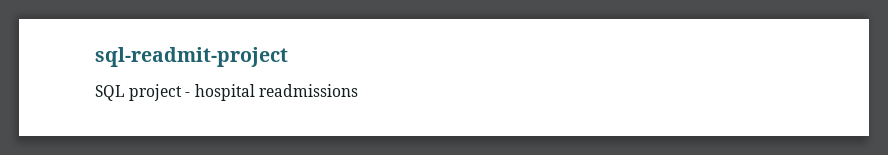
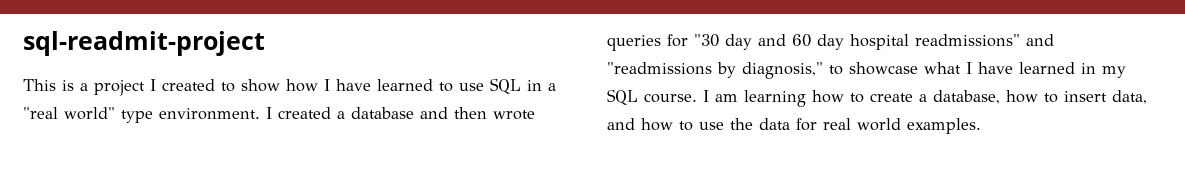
[95,84,358,101] SQL project - hospital readmissions -> [23,78,556,96] [23,107,535,123] [607,34,1054,51] [607,62,1126,79] [607,89,1147,107] [607,118,981,134] This is a project I created to show how I have learned to use SQL in a "real world" type environment. I created a database and then wrote queries for "30 day and 60 day hospital readmissions" and "readmissions by diagnosis," to showcase what I have learned in my SQL course. I am learning how to create a database, how to insert data, and how to use the data for real world examples.

